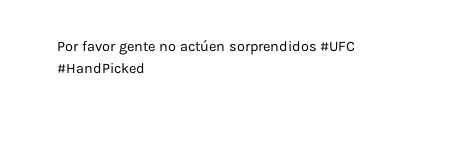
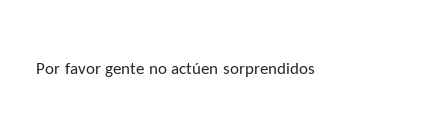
[320,41,356,52] [57,63,145,74] #UFC #HandPicked -> (315, 70) none

